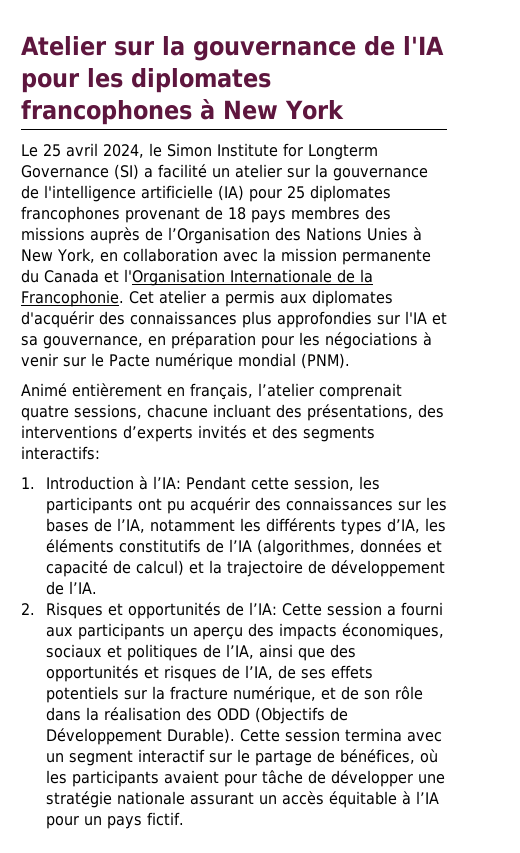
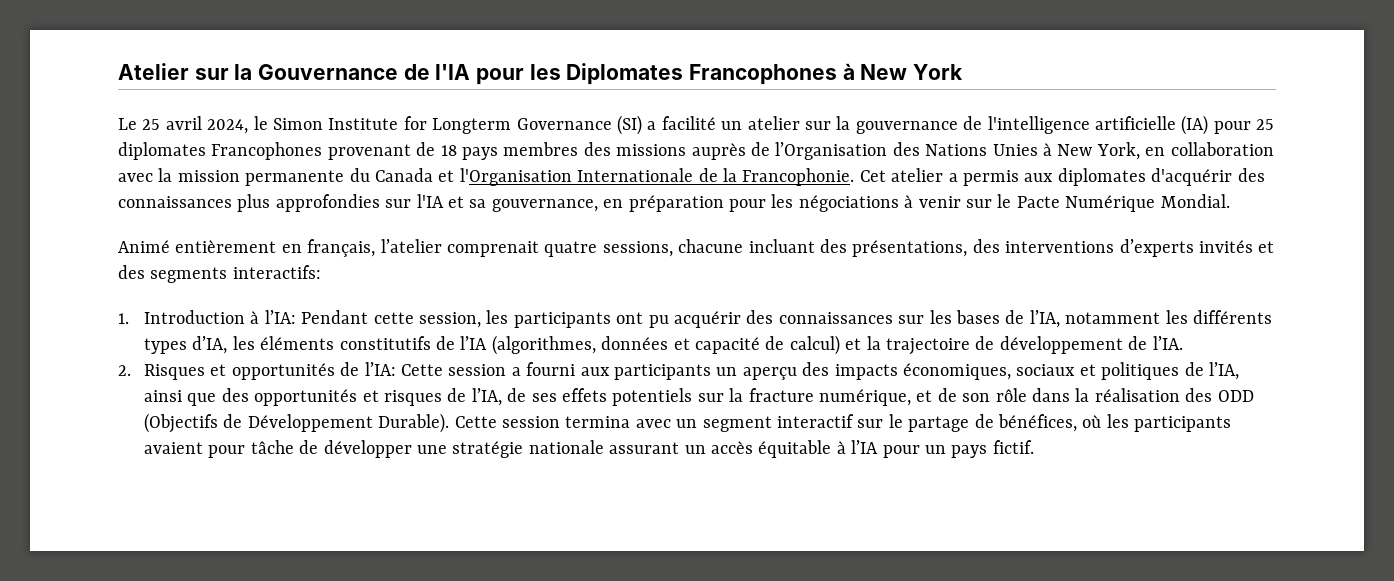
[193,41,356,61] gouvernance -> [258,64,399,80] Gouvernance
[131,68,271,93] [21,100,192,125] diplomates francophones -> [566,63,838,85] Diplomates Francophones
[21,206,120,223] francophones -> [211,142,323,160] Francophones
[155,353,350,370] numérique mondial (PNM). -> [1065,194,1230,212] Numérique Mondial.

